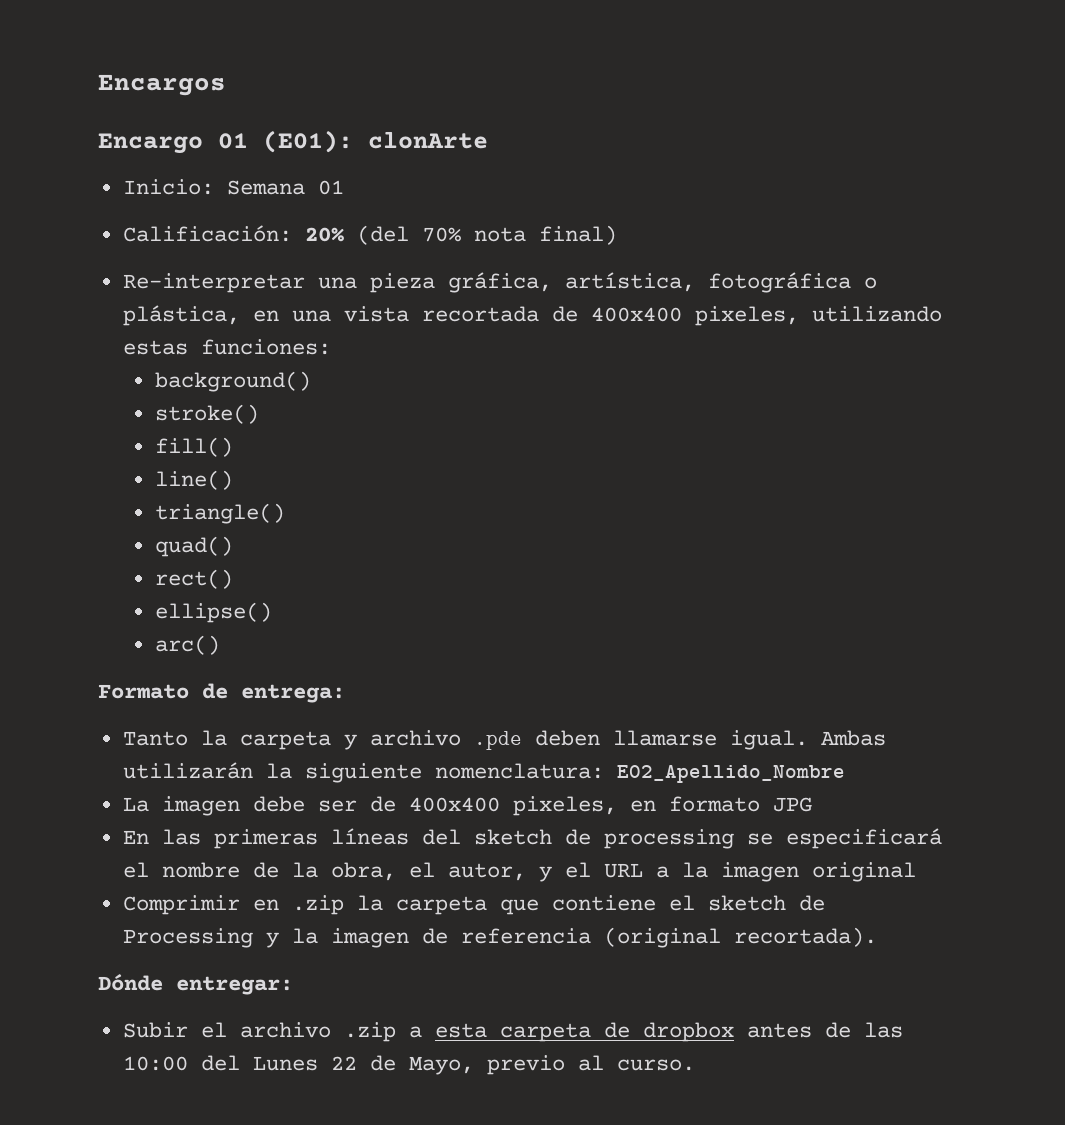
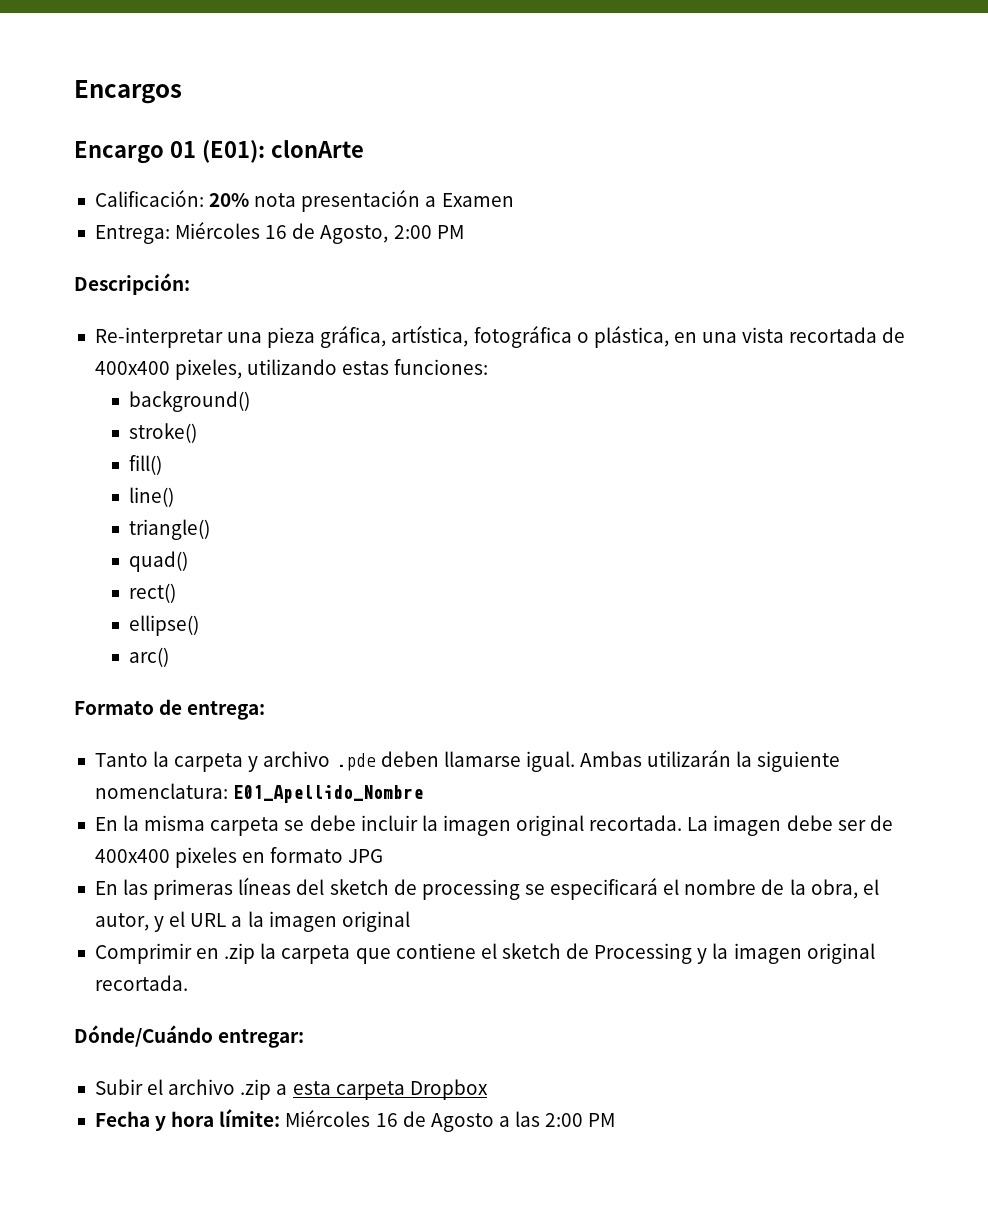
[122,179,344,195] // Inicio: Semana 01 -> (364, 149) none
[356,225,617,245] (del 70% nota final) -> [254,190,514,212] [94,222,464,244] [74,273,190,295] nota presentación a Examen // Entrega: Miércoles 16 de Agosto, 2:00 PM // Descripción:
[616,765,845,783] E02_Apellido_Nombre // -> [233,785,424,803] [94,815,683,836] E01_Apellido_Nombre // En la misma carpeta se debe incluir la imagen original recortada.
[512,796,617,816] pixeles, -> [175,847,238,868] pixeles
[421,927,877,948] [98,973,163,991] de referencia (original recortada). // Dónde -> [806,943,875,964] [94,975,188,991] [74,1025,213,1047] original recortada. // Dónde/Cuándo
[603,1022,903,1042] [122,1055,695,1075] de dropbox antes de las 10:00 del Lunes 22 de Mayo, previo al curso. -> [409,1079,488,1100] [94,1109,616,1132] Dropbox // Fecha y hora límite: Miércoles 16 de Agosto a las 2:00 PM

